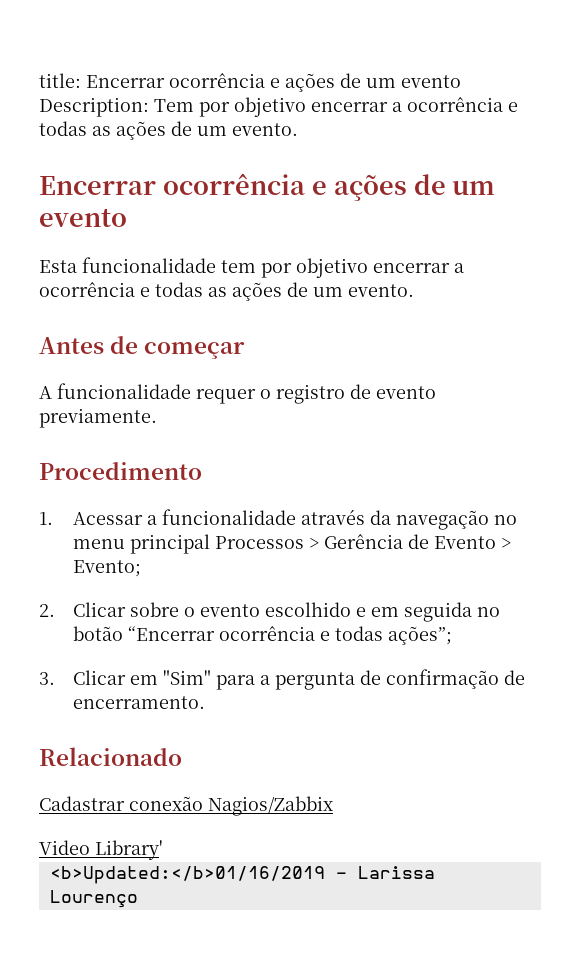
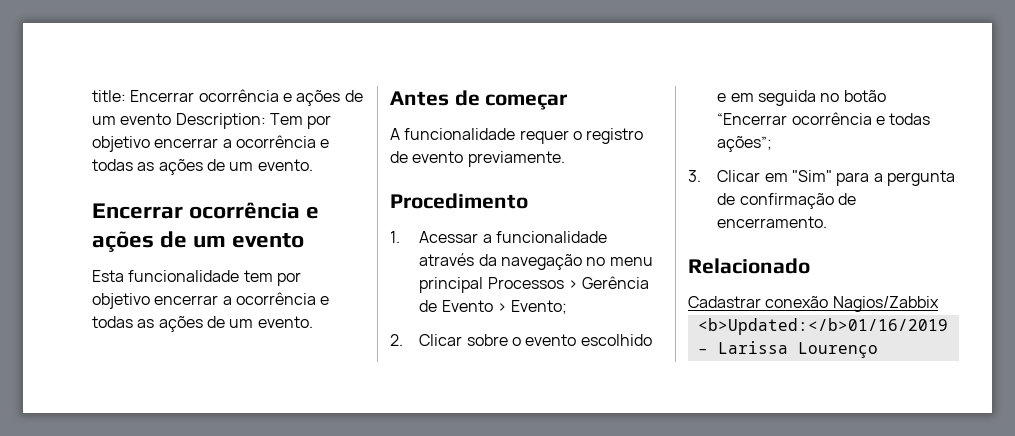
[39,840,163,860] // Video Library' -> (939, 304) none

